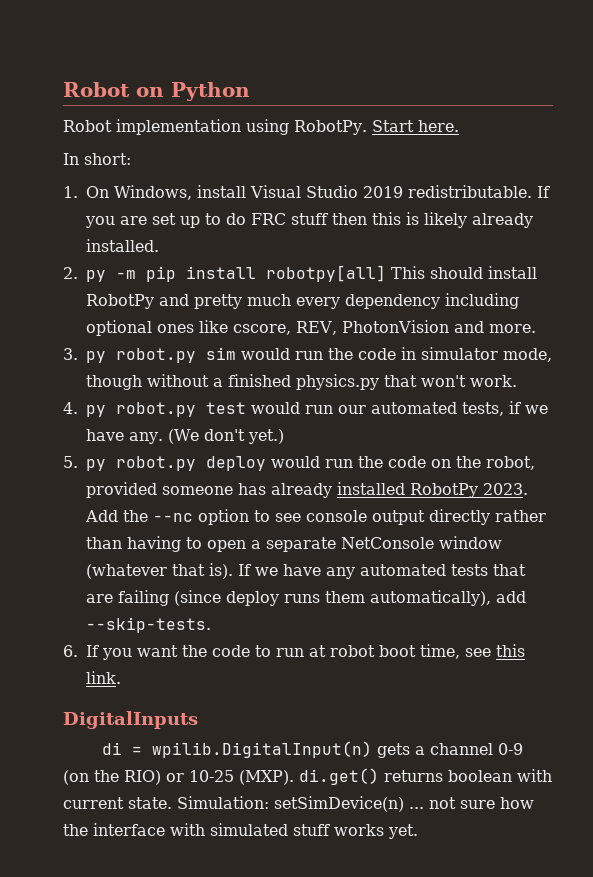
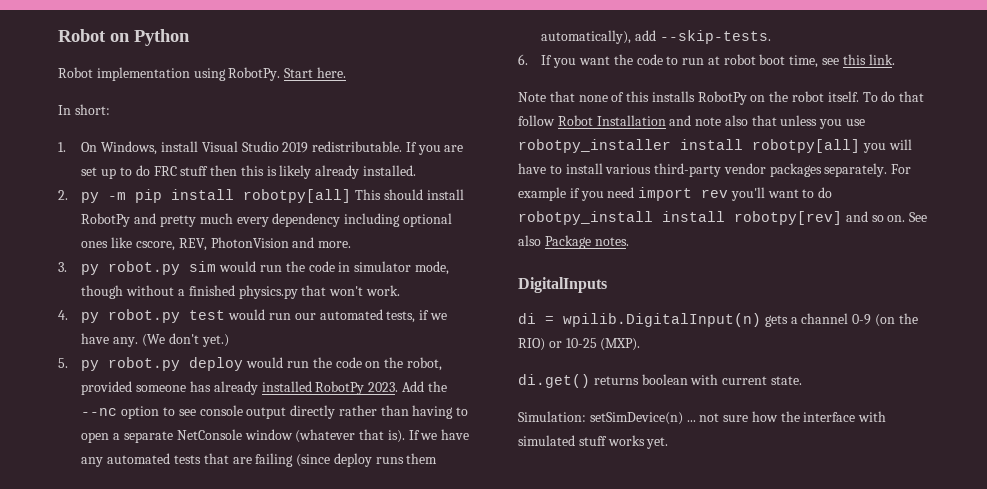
(121, 677) none -> [518,91,925,105] [518,115,866,129] [518,139,912,153] [518,163,912,177] [518,187,833,201] [518,211,928,225] [518,235,629,249] // Note that none of this installs RobotPy on the robot itself. To do that follow Robot Installation and note also that unless you use robotpy_installer install robotpy[all] you will have to install various third-party vendor packages separately. For example if you need import rev you'll want to do robotpy_install install robotpy[rev] and so on. See also Package notes.
(294, 777) none -> (641, 344) //
(172, 803) none -> (802, 380) //

